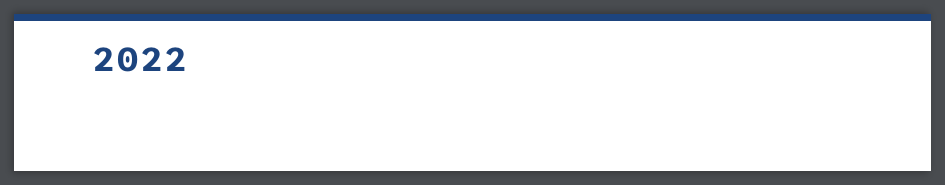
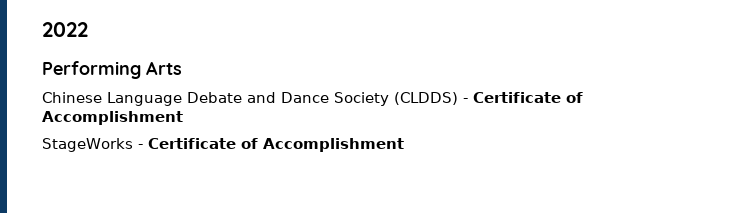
(188, 59) none -> [42,61,182,79] [42,92,583,106] [42,111,183,125] [42,138,404,152] // Performing Arts // Chinese Language Debate and Dance Society (CLDDS) - Certificate of Accomplishment // StageWorks - Certificate of Accomplishment

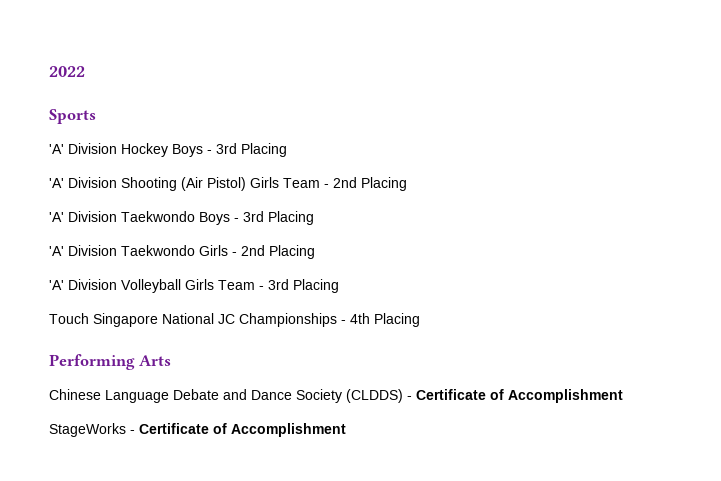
(88, 29) none -> [49,109,96,124] [49,143,287,157] [49,177,407,191] [49,211,314,225] [49,245,315,259] [49,279,339,293] [49,313,420,327] // Sports // 'A' Division Hockey Boys - 3rd Placing // 'A' Division Shooting (Air Pistol) Girls Team - 2nd Placing // 'A' Division Taekwondo Boys - 3rd Placing // 'A' Division Taekwondo Girls - 2nd Placing // 'A' Division Volleyball Girls Team - 3rd Placing // Touch Singapore National JC Championships - 4th Placing

